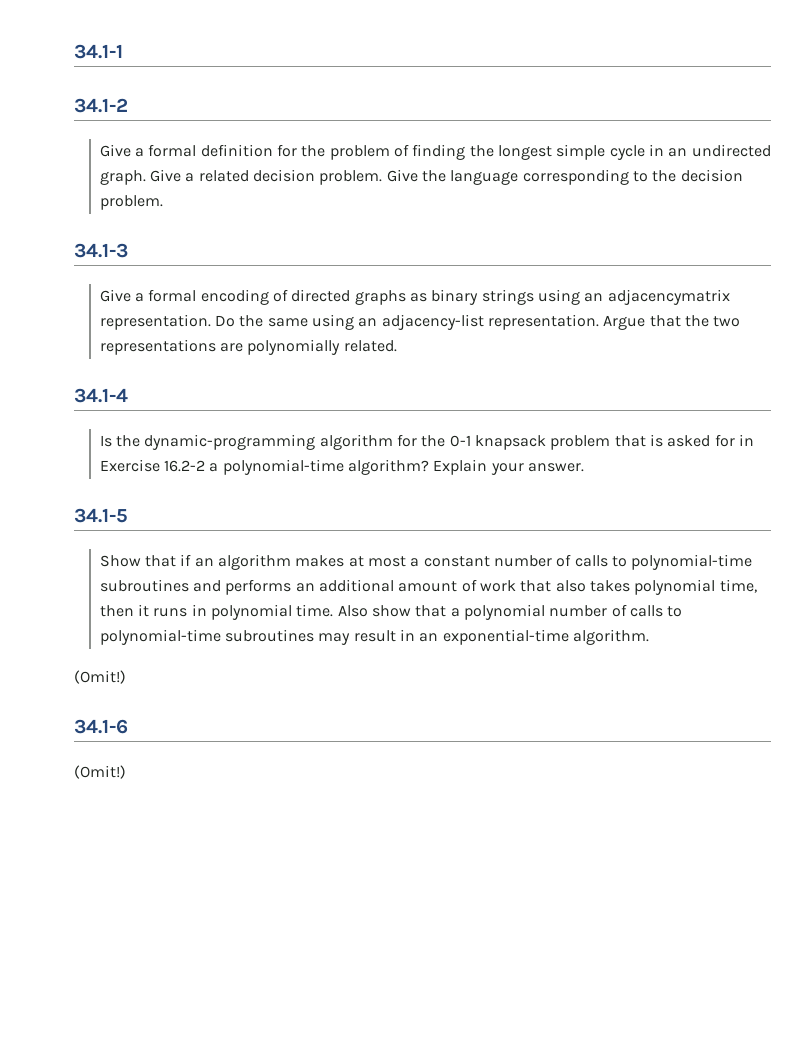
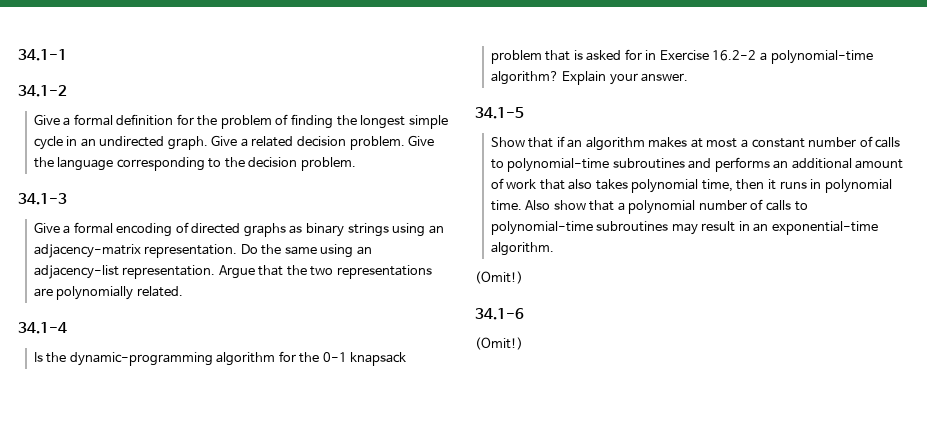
[607,289,730,305] adjacencymatrix -> [33,244,141,258] adjacency-matrix

